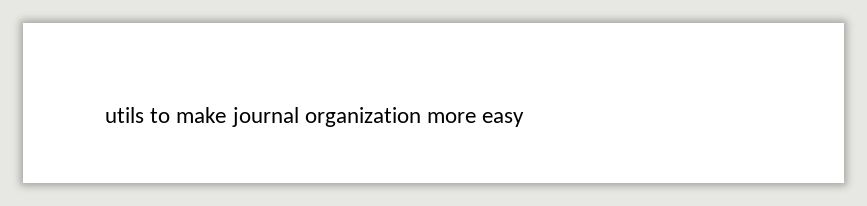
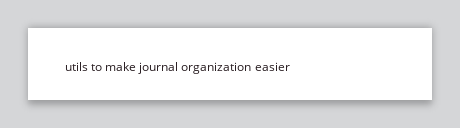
[427,112,525,127] more easy -> [254,62,290,71] easier

